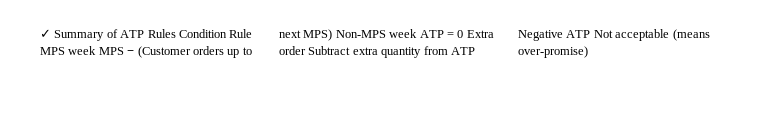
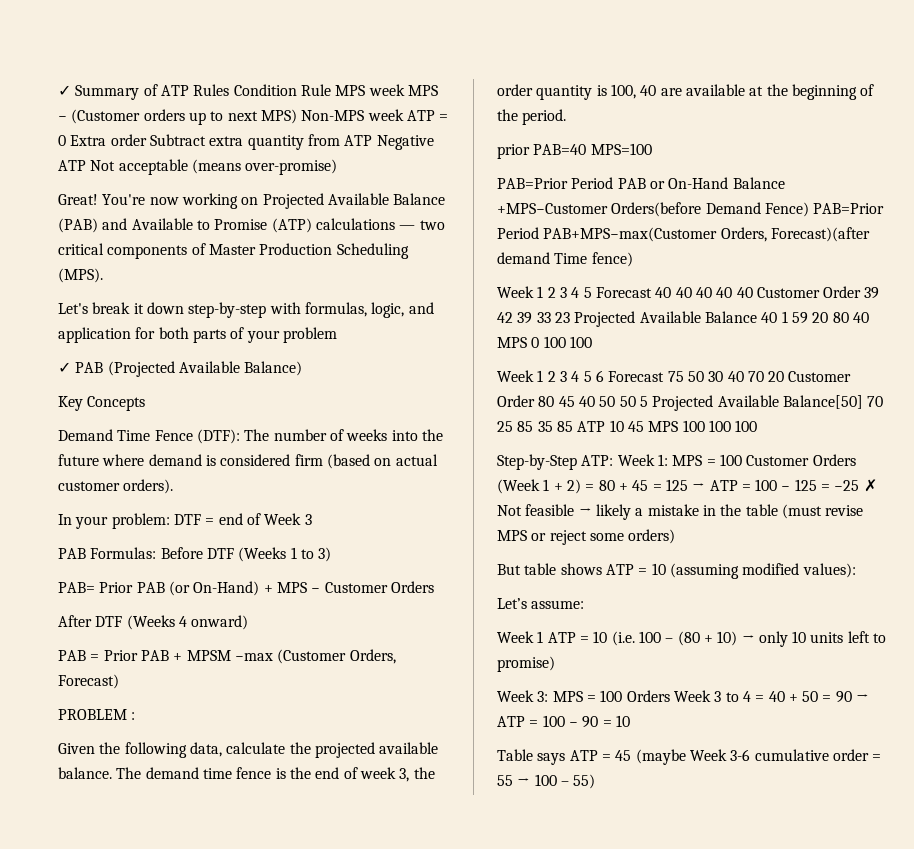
(588, 52) none -> [58,193,446,209] [58,218,445,233] [58,243,409,259] [58,268,103,283] [58,302,434,318] [58,327,337,343] [58,361,303,377] [58,396,146,411] [58,429,443,444] [58,454,438,469] [58,479,174,494] [58,513,312,529] [58,547,332,562] [58,581,434,596] [58,615,249,630] [58,649,396,664] [58,674,119,689] [58,709,136,720] [58,742,439,758] [58,767,435,782] [497,84,875,100] [497,109,567,125] [497,143,652,159] [497,177,785,189] [497,202,885,217] [497,227,870,242] [497,252,633,267] [497,286,880,299] [497,311,869,327] [497,336,592,348] [497,370,852,382] [497,395,884,411] [497,420,758,432] [497,454,856,470] [497,479,877,494] [497,504,864,520] [497,529,676,545] [497,563,856,579] [497,598,585,609] [497,631,887,647] [497,656,555,672] [497,690,870,703] [497,715,630,728] [497,749,882,765] [497,774,596,789] // Great! You're now working on Projected Available Balance (PAB) and Available to Promise (ATP) calculations — two critical components of Master Production Scheduling (MPS). // Let's break it down step-by-step with formulas, logic, and application for both parts of your problem // ✓ PAB (Projected Available Balance) // Key Concepts // Demand Time Fence (DTF): The number of weeks into the future where demand is considered firm (based on actual customer orders). // In your problem: DTF = end of Week 3 // PAB Formulas: Before DTF (Weeks 1 to 3) // PAB= Prior PAB (or On-Hand) + MPS − Customer Orders // After DTF (Weeks 4 onward) // PAB = Prior PAB + MPSM −max (Customer Orders, Forecast) // PROBLEM : // Given the following data, calculate the projected available balance. The demand time fence is the end of week 3, the order quantity is 100, 40 are available at the beginning of the period. // prior PAB=40 MPS=100 // PAB=Prior Period PAB or On-Hand Balance +MPS−Customer Orders(before Demand Fence) PAB=Prior Period PAB+MPS−max(Customer Orders, Forecast)(after demand Time fence) // Week 1 2 3 4 5 Forecast 40 40 40 40 40 Customer Order 39 42 39 33 23 Projected Available Balance 40 1 59 20 80 40 MPS 0 100 100 // Week 1 2 3 4 5 6 Forecast 75 50 30 40 70 20 Customer Order 80 45 40 50 50 5 Projected Available Balance[50] 70 25 85 35 85 ATP 10 45 MPS 100 100 100 // Step-by-Step ATP: Week 1: MPS = 100 Customer Orders (Week 1 + 2) = 80 + 45 = 125 → ATP = 100 − 125 = −25 ✗ Not feasible → likely a mistake in the table (must revise MPS or reject some orders) // But table shows ATP = 10 (assuming modified values): // Let’s assume: // Week 1 ATP = 10 (i.e. 100 – (80 + 10) → only 10 units left to promise) // Week 3: MPS = 100 Orders Week 3 to 4 = 40 + 50 = 90 → ATP = 100 − 90 = 10 // Table says ATP = 45 (maybe Week 3-6 cumulative order = 55 → 100 – 55)

